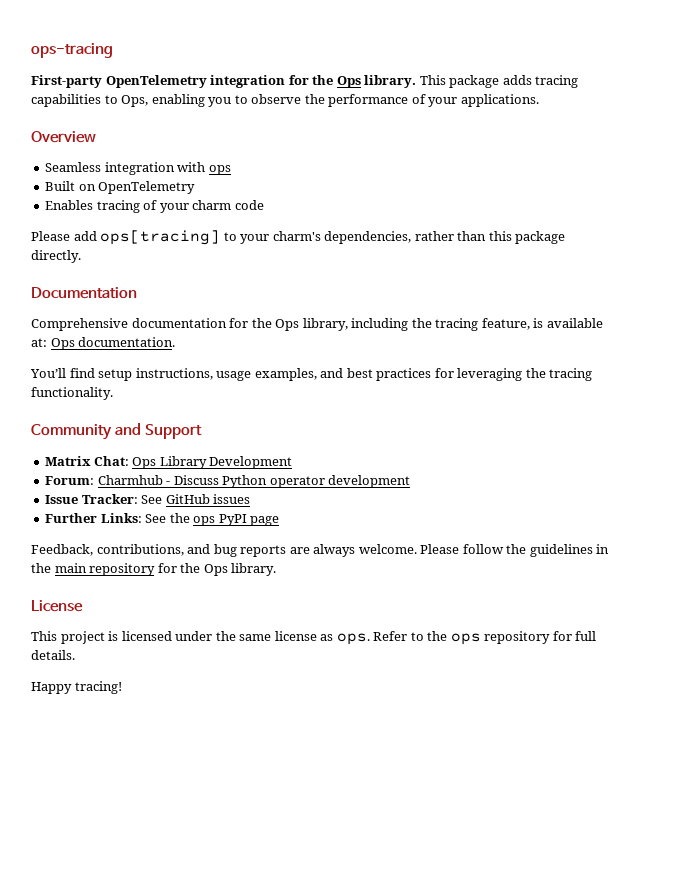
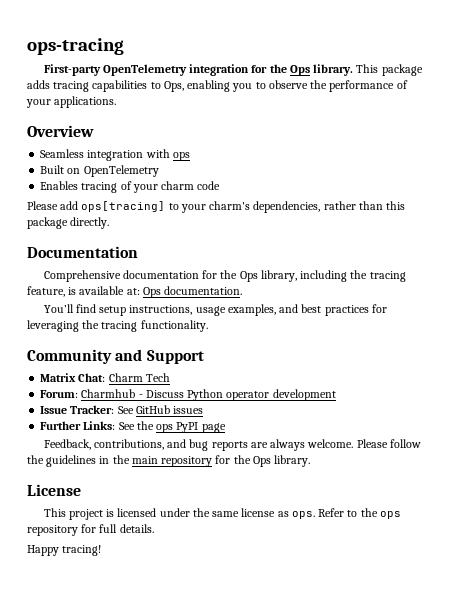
[132,456,293,469] Ops Library Development -> [108,373,170,382] Charm Tech

